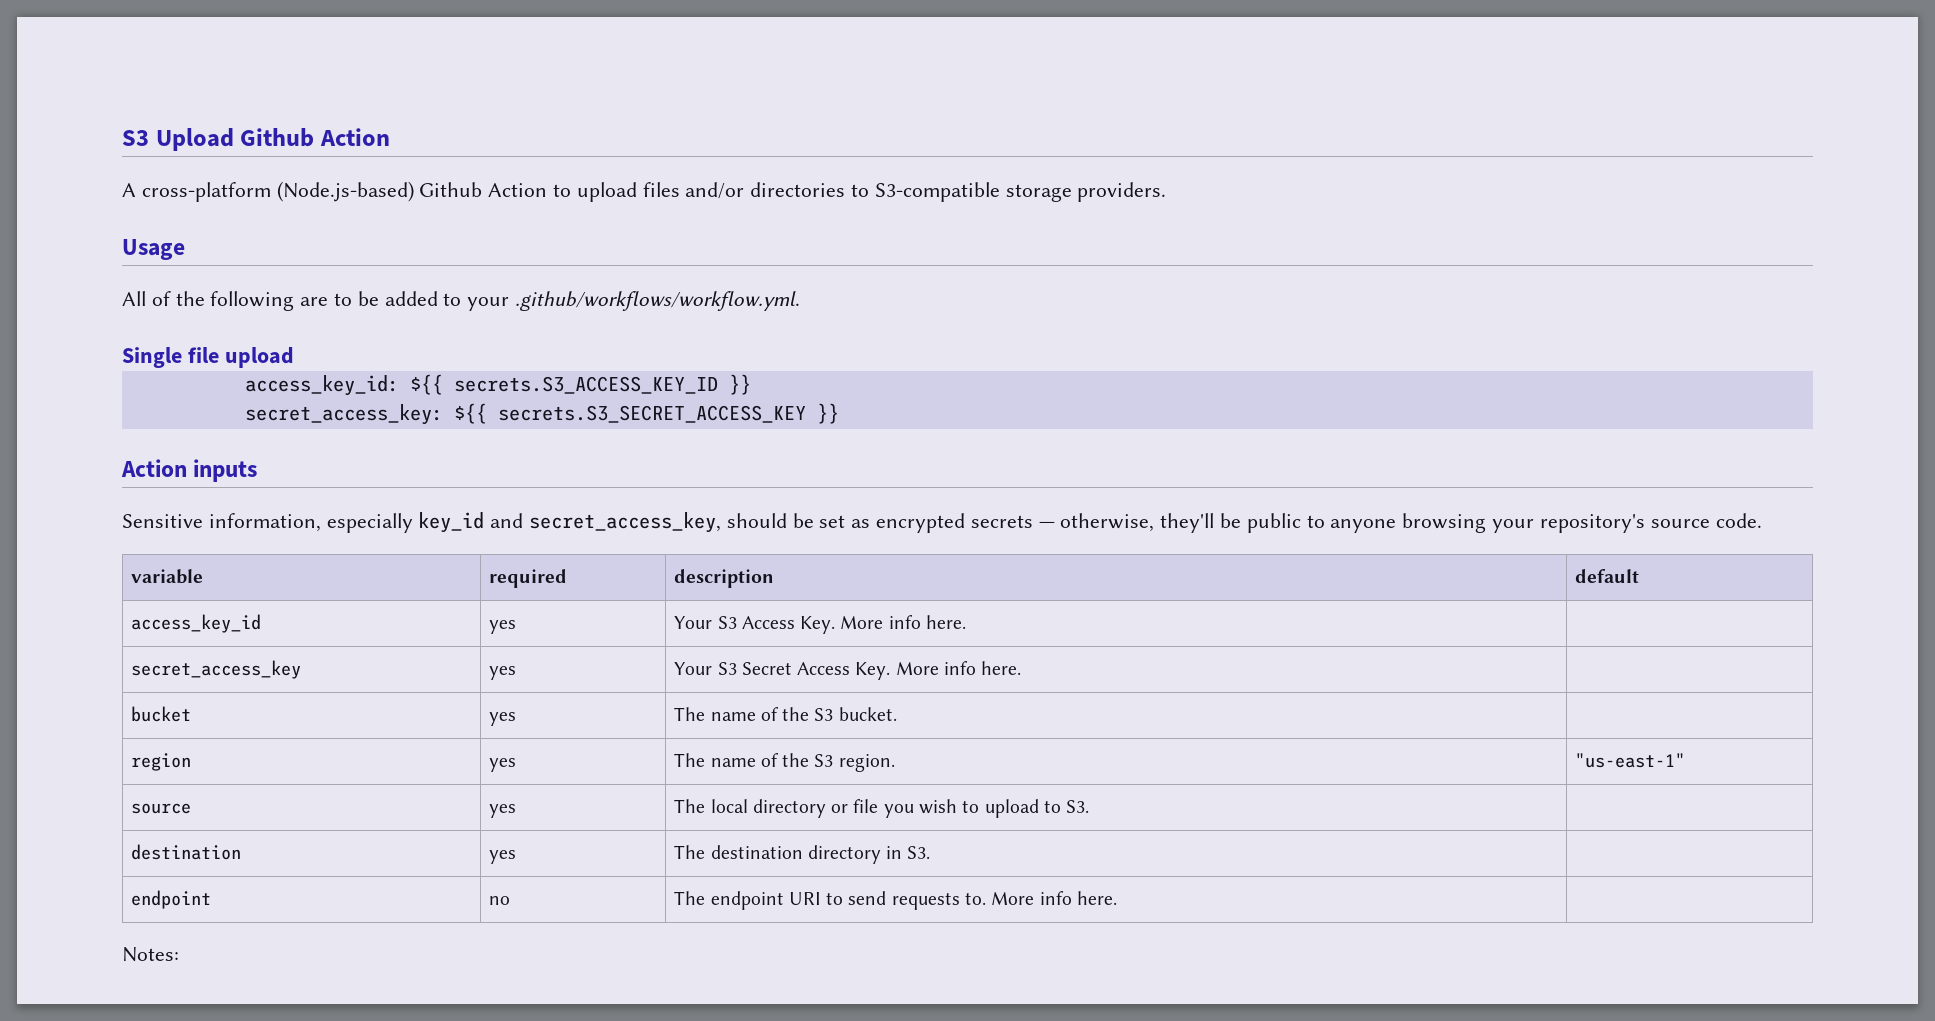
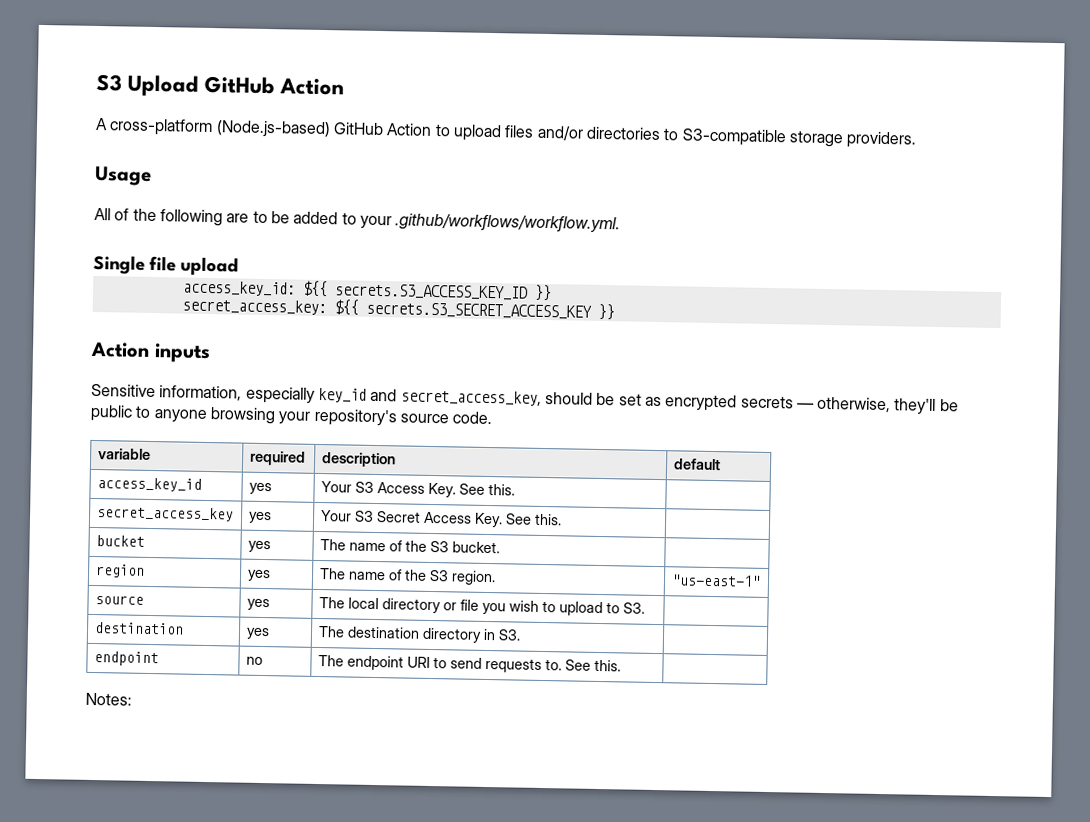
[240,128,315,147] Github -> [204,75,276,95] GitHub
[419,182,483,197] Github -> [332,122,384,136] GitHub
[840,615,966,629] More info here. -> [458,483,515,496] See this.
[895,661,1022,675] More info here. -> [504,513,562,526] See this.
[991,891,1117,905] More info here. -> [564,659,621,672] See this.

